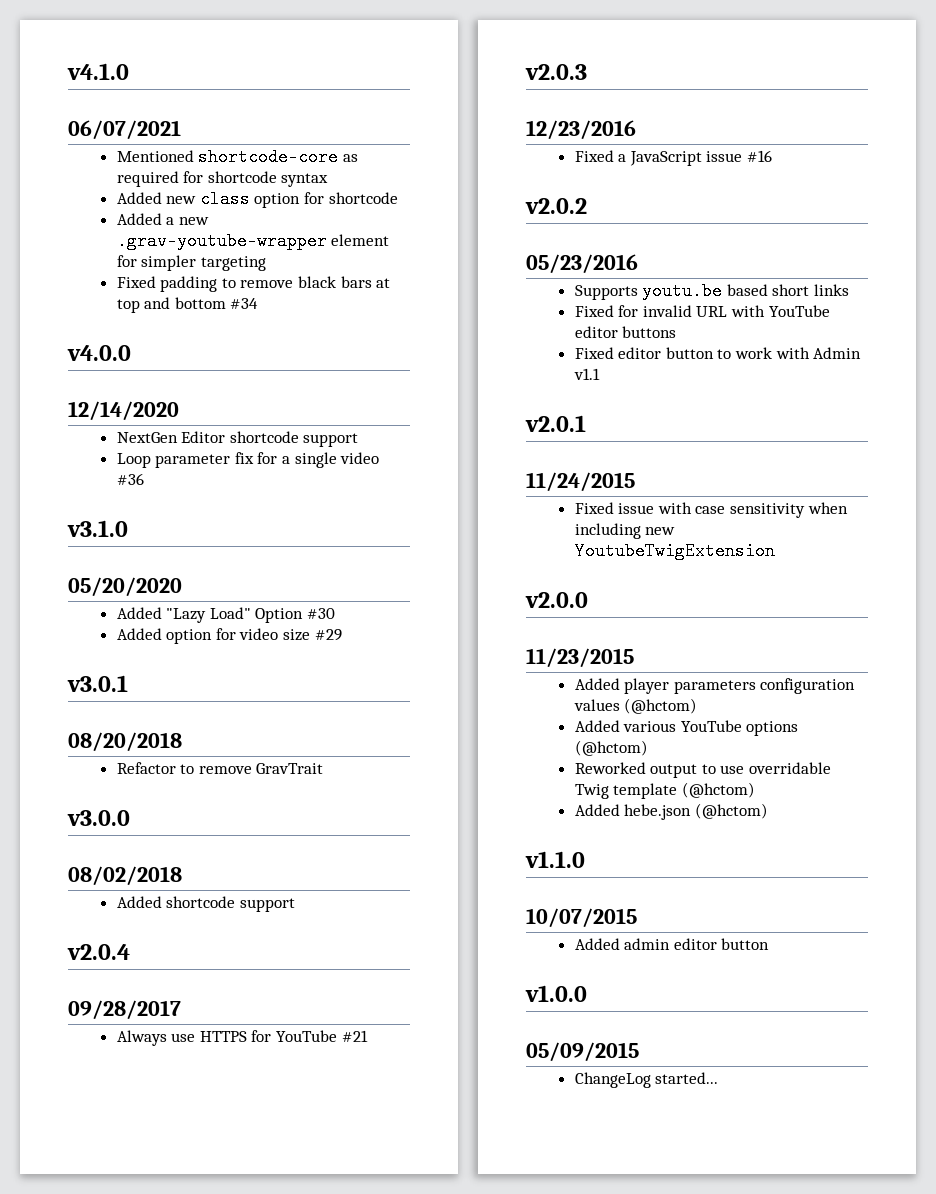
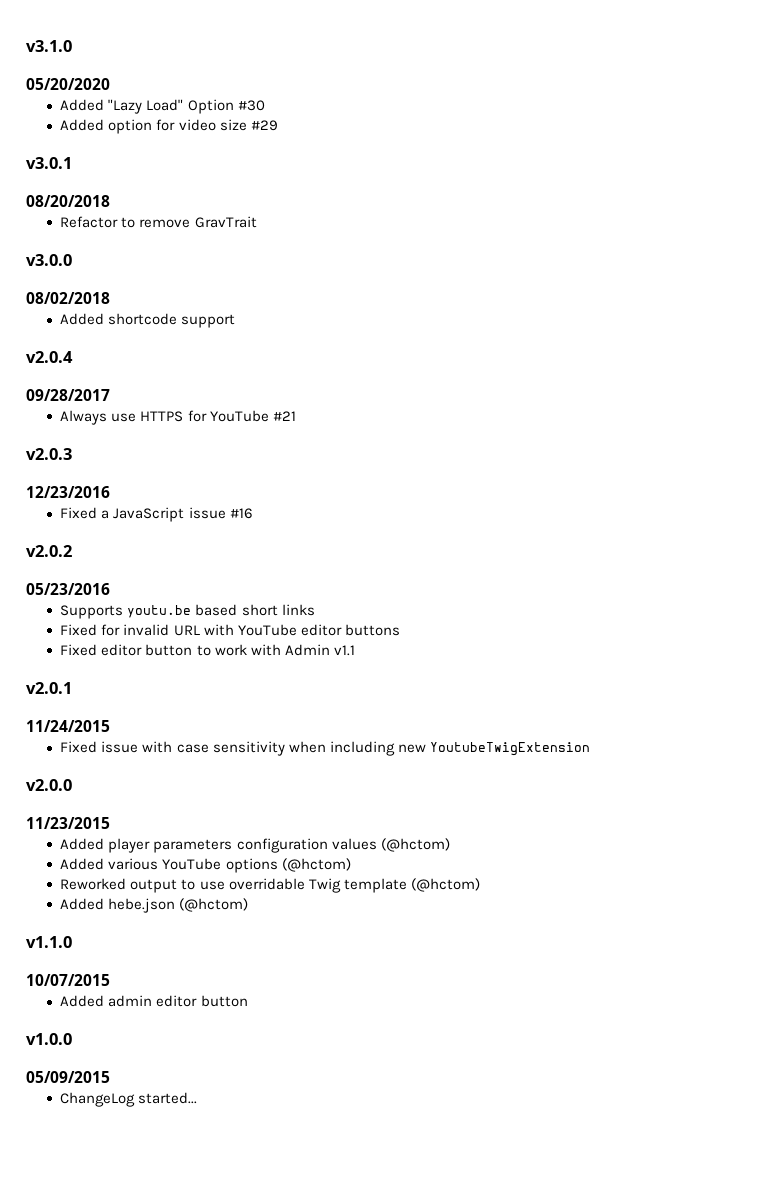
[67,63,129,80] [68,120,181,140] [116,148,358,166] [116,171,329,187] [116,190,398,208] [116,213,209,225] [116,232,390,250] [116,255,266,271] [116,276,391,292] [116,297,259,313] [67,345,131,361] [68,401,179,421] [116,431,359,447] [116,452,380,468] [116,473,144,485] v4.1.0 // 06/07/2021 // Mentioned shortcode-core as required for shortcode syntax // Added new class option for shortcode // Added a new .grav-youtube-wrapper element for simpler targeting // Fixed padding to remove black bars at top and bottom #34 // v4.0.0 // 12/14/2020 // NextGen Editor shortcode support // Loop parameter fix for a single video #36 // -> (26, 46) none

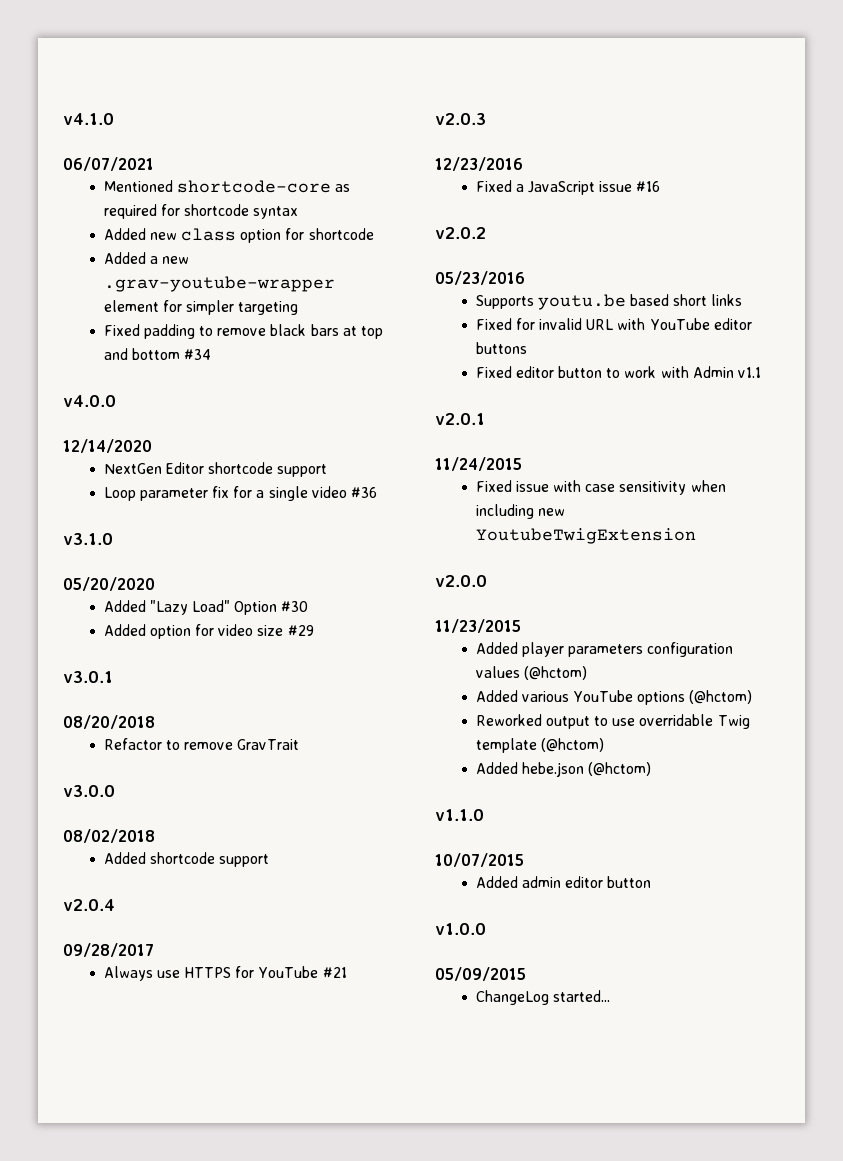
(26, 46) none -> [63,113,114,125] [63,157,154,171] [103,180,351,193] [103,204,299,219] [103,228,374,243] [103,252,190,264] [103,276,335,292] [103,300,299,315] [103,324,383,339] [103,348,212,360] [63,395,116,407] [63,439,152,453] [103,462,328,477] [103,486,377,501] v4.1.0 // 06/07/2021 // Mentioned shortcode-core as required for shortcode syntax // Added new class option for shortcode // Added a new .grav-youtube-wrapper element for simpler targeting // Fixed padding to remove black bars at top and bottom #34 // v4.0.0 // 12/14/2020 // NextGen Editor shortcode support // Loop parameter fix for a single video #36 //

